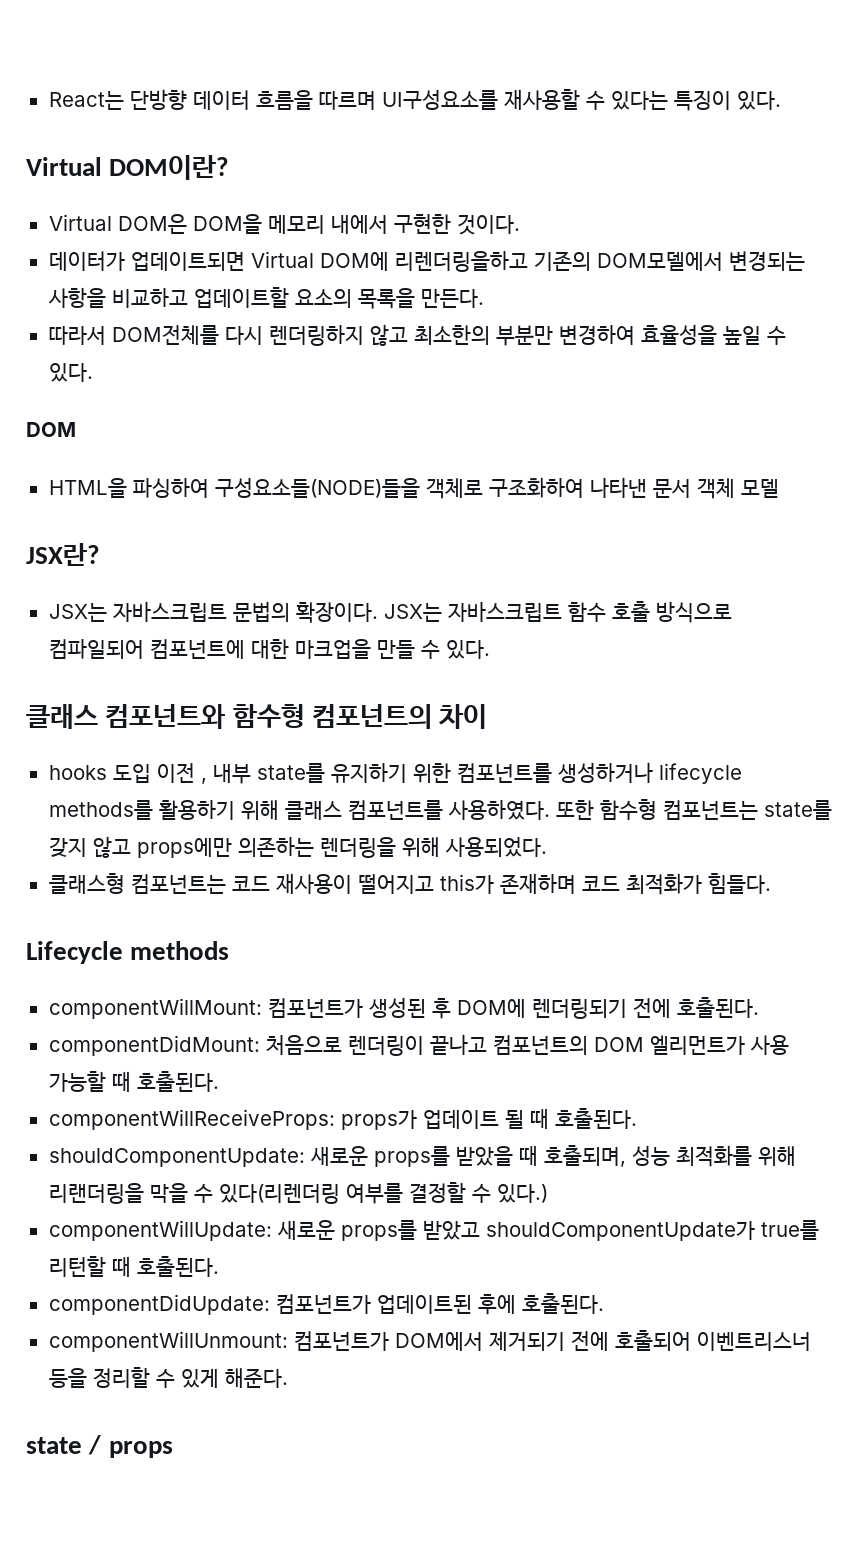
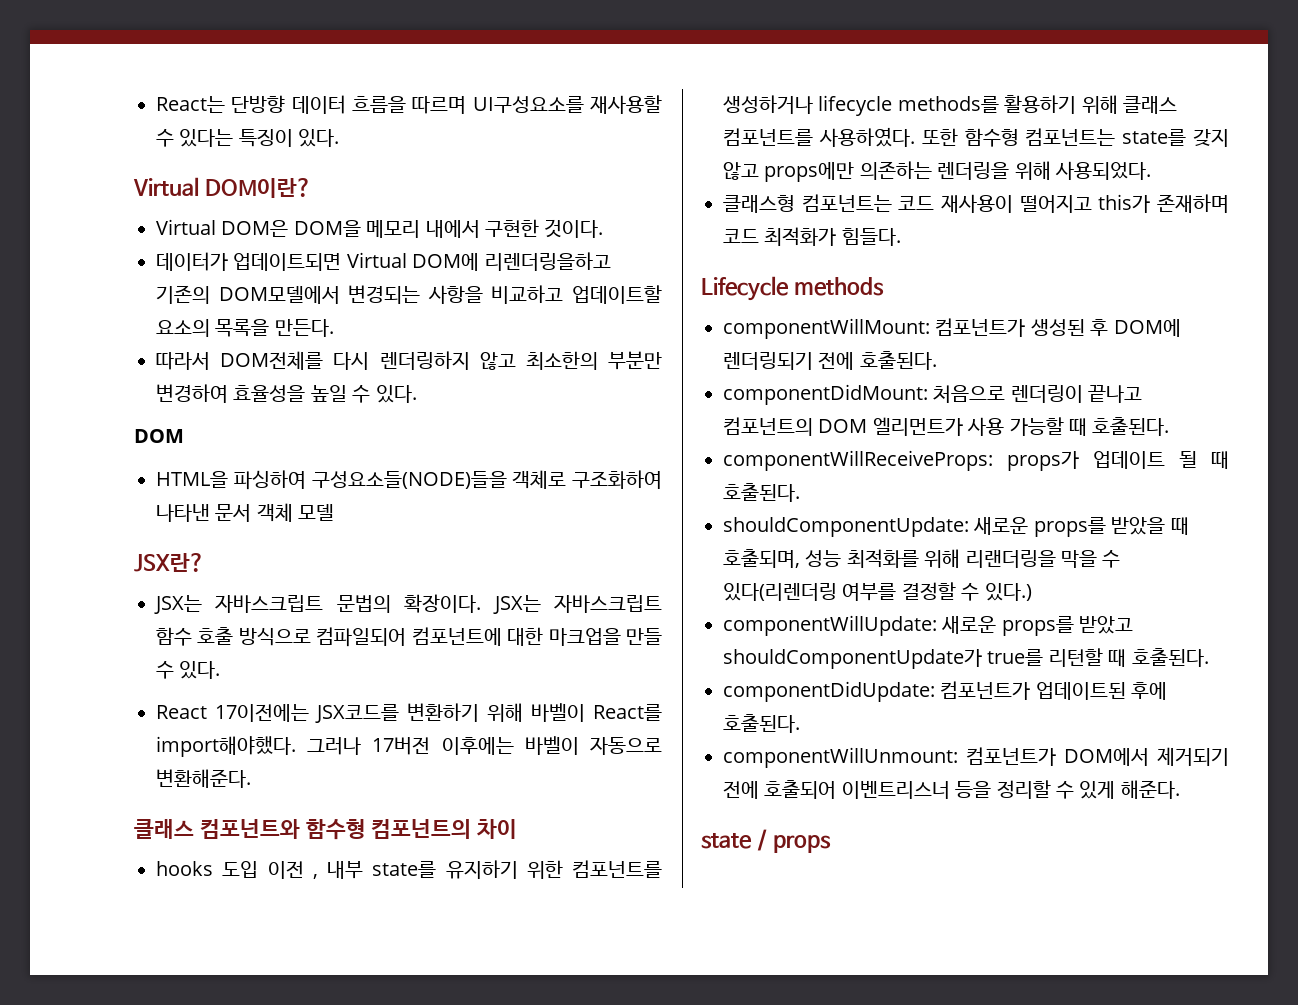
(490, 649) none -> [156,703,662,723] [156,736,662,757] [156,769,251,788] // React 17이전에는 JSX코드를 변환하기 위해 바벨이 React를 import해야했다. 그러나 17버전 이후에는 바벨이 자동으로 변환해준다.

